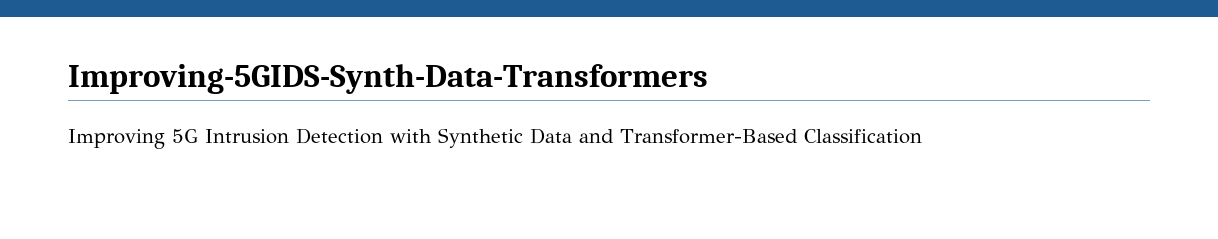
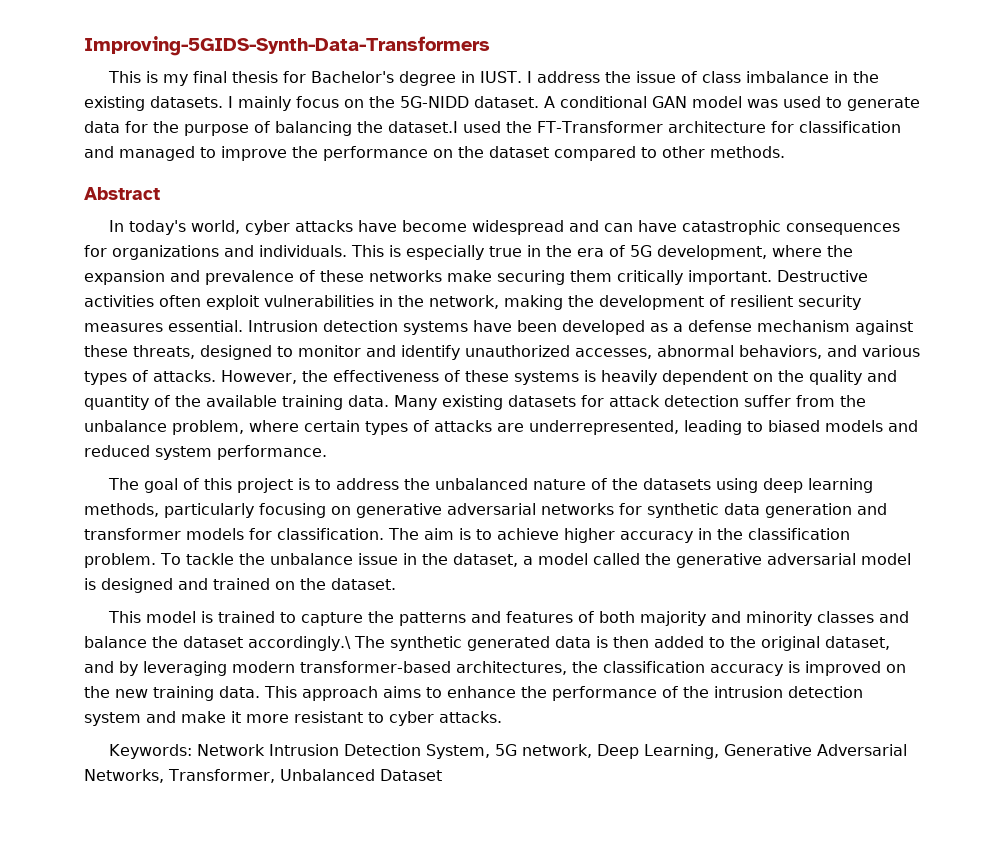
[68,128,922,149] Improving 5G Intrusion Detection with Synthetic Data and Transformer-Based Classification -> [107,71,879,86] [84,96,920,111] [84,121,901,136] [84,146,785,161] [84,187,160,200] [108,220,900,235] [84,245,853,260] [84,270,868,285] [84,295,861,310] [84,320,913,335] [84,345,920,360] [84,370,897,385] [84,395,866,410] [84,420,918,435] [84,445,327,460] [107,478,873,493] [84,503,887,518] [84,528,850,543] [84,553,911,568] [84,578,396,593] [107,611,909,626] [84,636,890,651] [84,661,906,676] [84,686,863,701] [84,711,502,726] [108,744,907,759] [84,769,442,783] This is my final thesis for Bachelor's degree in IUST. I address the issue of class imbalance in the existing datasets. I mainly focus on the 5G-NIDD dataset. A conditional GAN model was used to generate data for the purpose of balancing the dataset.I used the FT-Transformer architecture for classification and managed to improve the performance on the dataset compared to other methods. // Abstract // In today's world, cyber attacks have become widespread and can have catastrophic consequences for organizations and individuals. This is especially true in the era of 5G development, where the expansion and prevalence of these networks make securing them critically important. Destructive activities often exploit vulnerabilities in the network, making the development of resilient security measures essential. Intrusion detection systems have been developed as a defense mechanism against these threats, designed to monitor and identify unauthorized accesses, abnormal behaviors, and various types of attacks. However, the effectiveness of these systems is heavily dependent on the quality and quantity of the available training data. Many existing datasets for attack detection suffer from the unbalance problem, where certain types of attacks are underrepresented, leading to biased models and reduced system performance. // The goal of this project is to address the unbalanced nature of the datasets using deep learning methods, particularly focusing on generative adversarial networks for synthetic data generation and transformer models for classification. The aim is to achieve higher accuracy in the classification problem. To tackle the unbalance issue in the dataset, a model called the generative adversarial model is designed and trained on the dataset. // This model is trained to capture the patterns and features of both majority and minority classes and balance the dataset accordingly.\ The synthetic generated data is then added to the original dataset, and by leveraging modern transformer-based architectures, the classification accuracy is improved on the new training data. This approach aims to enhance the performance of the intrusion detection system and make it more resistant to cyber attacks. // Keywords: Network Intrusion Detection System, 5G network, Deep Learning, Generative Adversarial Networks, Transformer, Unbalanced Dataset

